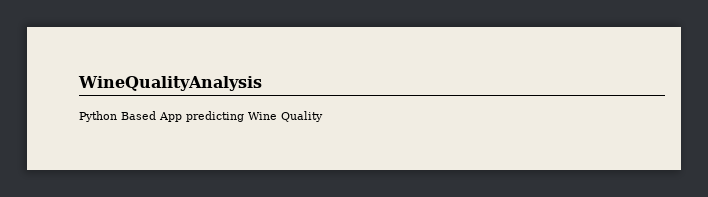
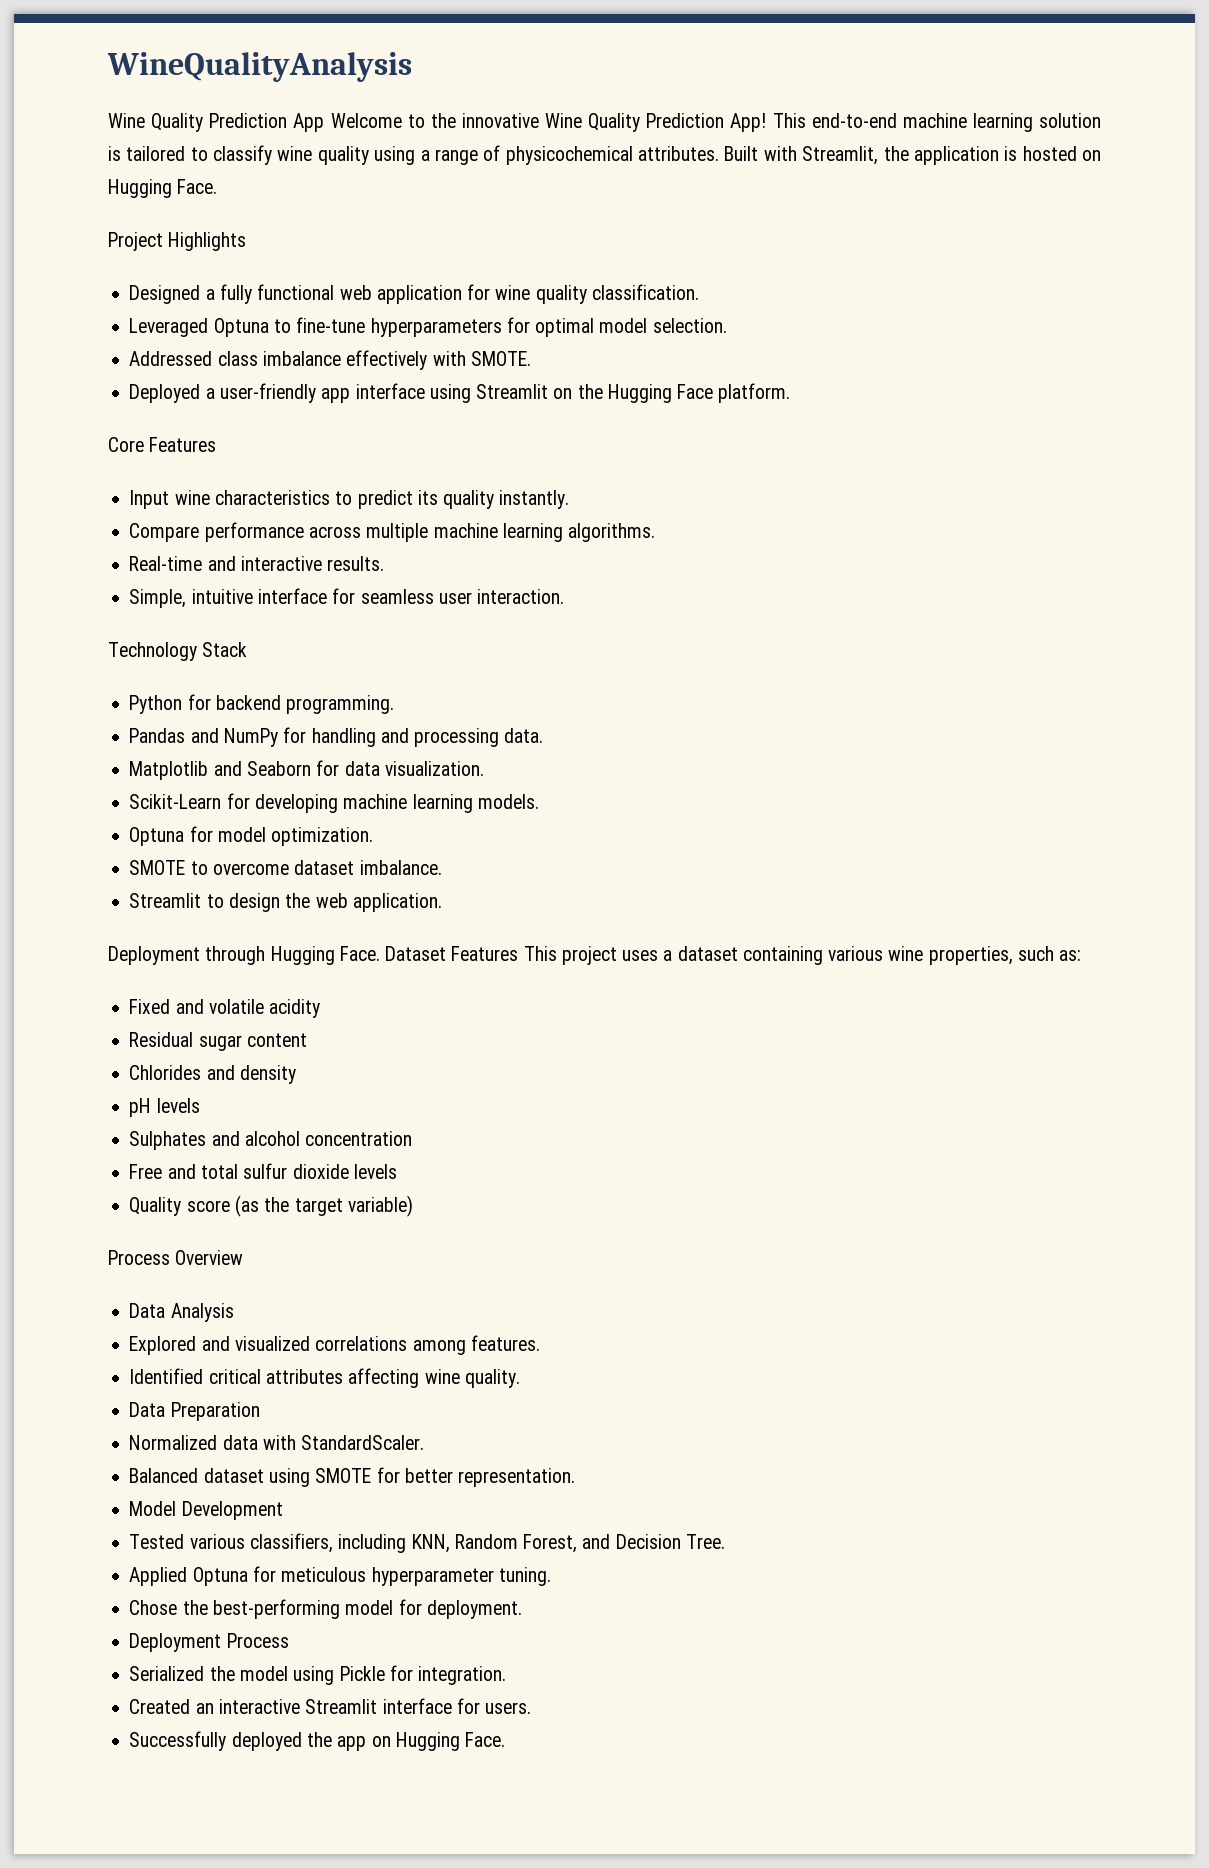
[79,111,323,122] Python Based App predicting Wine Quality -> [108,113,1101,132] [108,145,1101,165] [108,179,218,198] [108,232,247,251] [129,284,699,304] [129,317,727,337] [129,350,531,370] [129,383,791,403] [108,437,217,452] [129,490,570,509] [129,522,656,542] [129,556,385,571] [129,588,565,608] [108,642,248,661] [129,694,395,714] [129,727,544,747] [129,760,484,780] [129,793,539,813] [129,826,374,846] [129,860,442,875] [129,893,442,912] [108,946,1082,965] [129,999,321,1018] [129,1032,307,1051] [129,1065,296,1084] [129,1098,200,1117] [129,1131,413,1150] [129,1163,397,1179] [129,1195,413,1217] [108,1250,244,1265] [129,1303,234,1322] [129,1335,540,1355] [129,1368,520,1388] [129,1402,260,1421] [129,1435,425,1450] [129,1467,576,1487] [129,1501,283,1520] [129,1533,725,1553] [129,1566,551,1586] [129,1599,522,1619] [129,1633,289,1652] [129,1665,507,1685] [129,1698,532,1714] [129,1731,506,1751] Wine Quality Prediction App Welcome to the innovative Wine Quality Prediction App! This end-to-end machine learning solution is tailored to classify wine quality using a range of physicochemical attributes. Built with Streamlit, the application is hosted on Hugging Face. // Project Highlights // Designed a fully functional web application for wine quality classification. // Leveraged Optuna to fine-tune hyperparameters for optimal model selection. // Addressed class imbalance effectively with SMOTE. // Deployed a user-friendly app interface using Streamlit on the Hugging Face platform. // Core Features // Input wine characteristics to predict its quality instantly. // Compare performance across multiple machine learning algorithms. // Real-time and interactive results. // Simple, intuitive interface for seamless user interaction. // Technology Stack // Python for backend programming. // Pandas and NumPy for handling and processing data. // Matplotlib and Seaborn for data visualization. // Scikit-Learn for developing machine learning models. // Optuna for model optimization. // SMOTE to overcome dataset imbalance. // Streamlit to design the web application. // Deployment through Hugging Face. Dataset Features This project uses a dataset containing various wine properties, such as: // Fixed and volatile acidity // Residual sugar content // Chlorides and density // pH levels // Sulphates and alcohol concentration // Free and total sulfur dioxide levels // Quality score (as the target variable) // Process Overview // Data Analysis // Explored and visualized correlations among features. // Identified critical attributes affecting wine quality. // Data Preparation // Normalized data with StandardScaler. // Balanced dataset using SMOTE for better representation. // Model Development // Tested various classifiers, including KNN, Random Forest, and Decision Tree. // Applied Optuna for meticulous hyperparameter tuning. // Chose the best-performing model for deployment. // Deployment Process // Serialized the model using Pickle for integration. // Created an interactive Streamlit interface for users. // Successfully deployed the app on Hugging Face.

